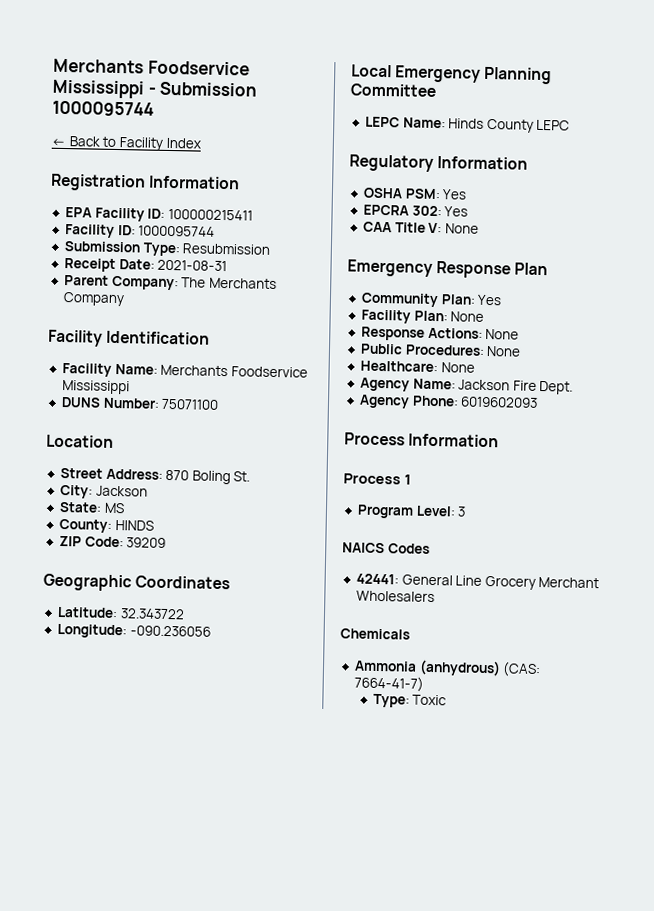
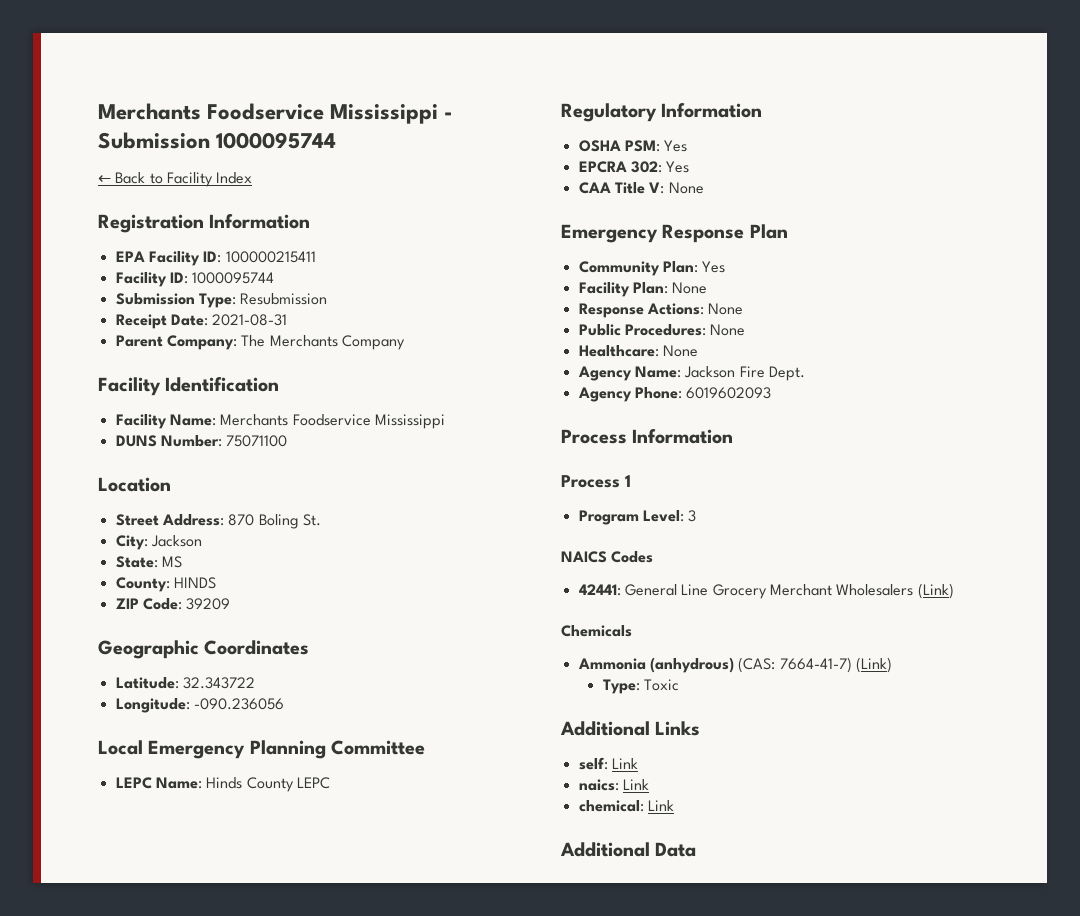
(435, 596) none -> [917,583,954,599] (Link)
(424, 683) none -> [855,657,892,673] (Link)
(448, 700) none -> [560,721,701,736] [578,757,638,770] [578,779,649,791] [578,800,674,812] [560,842,697,857] // Additional Links // self: Link // naics: Link // chemical: Link // Additional Data

